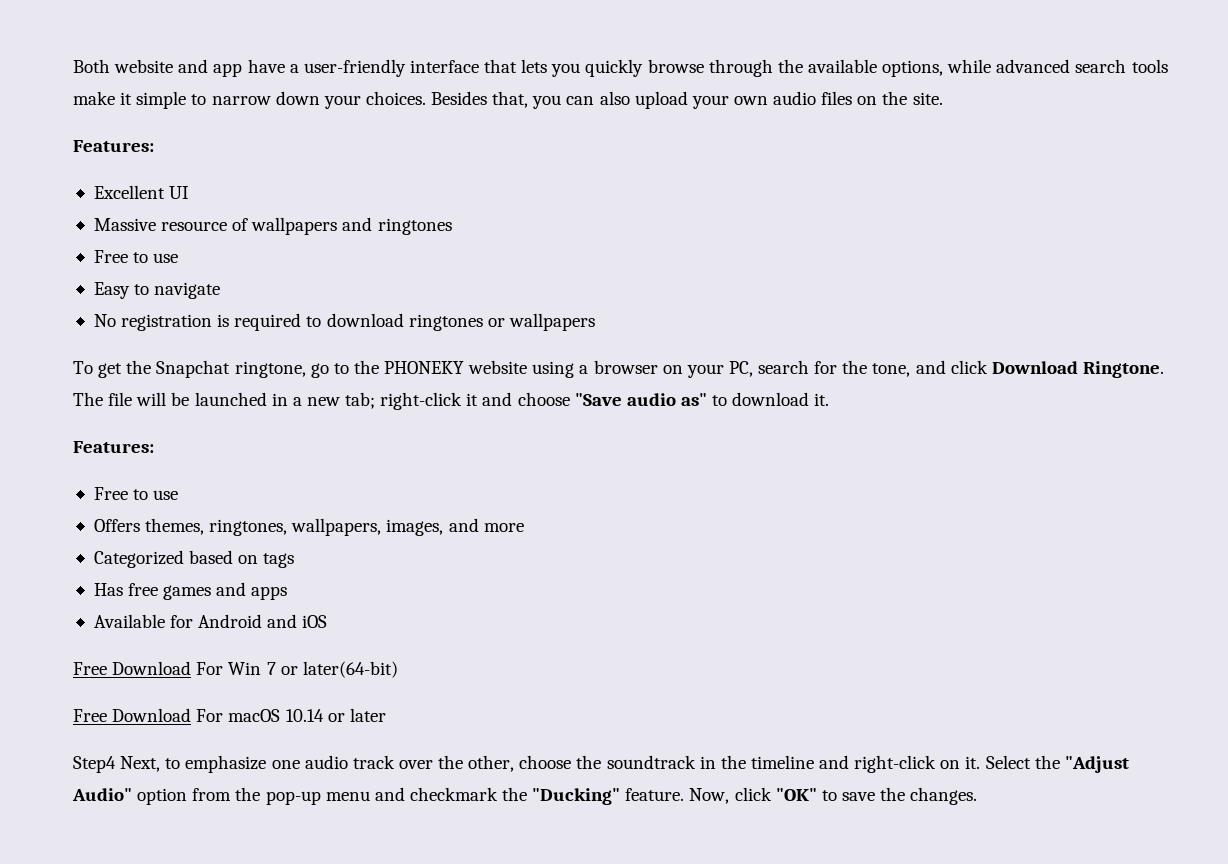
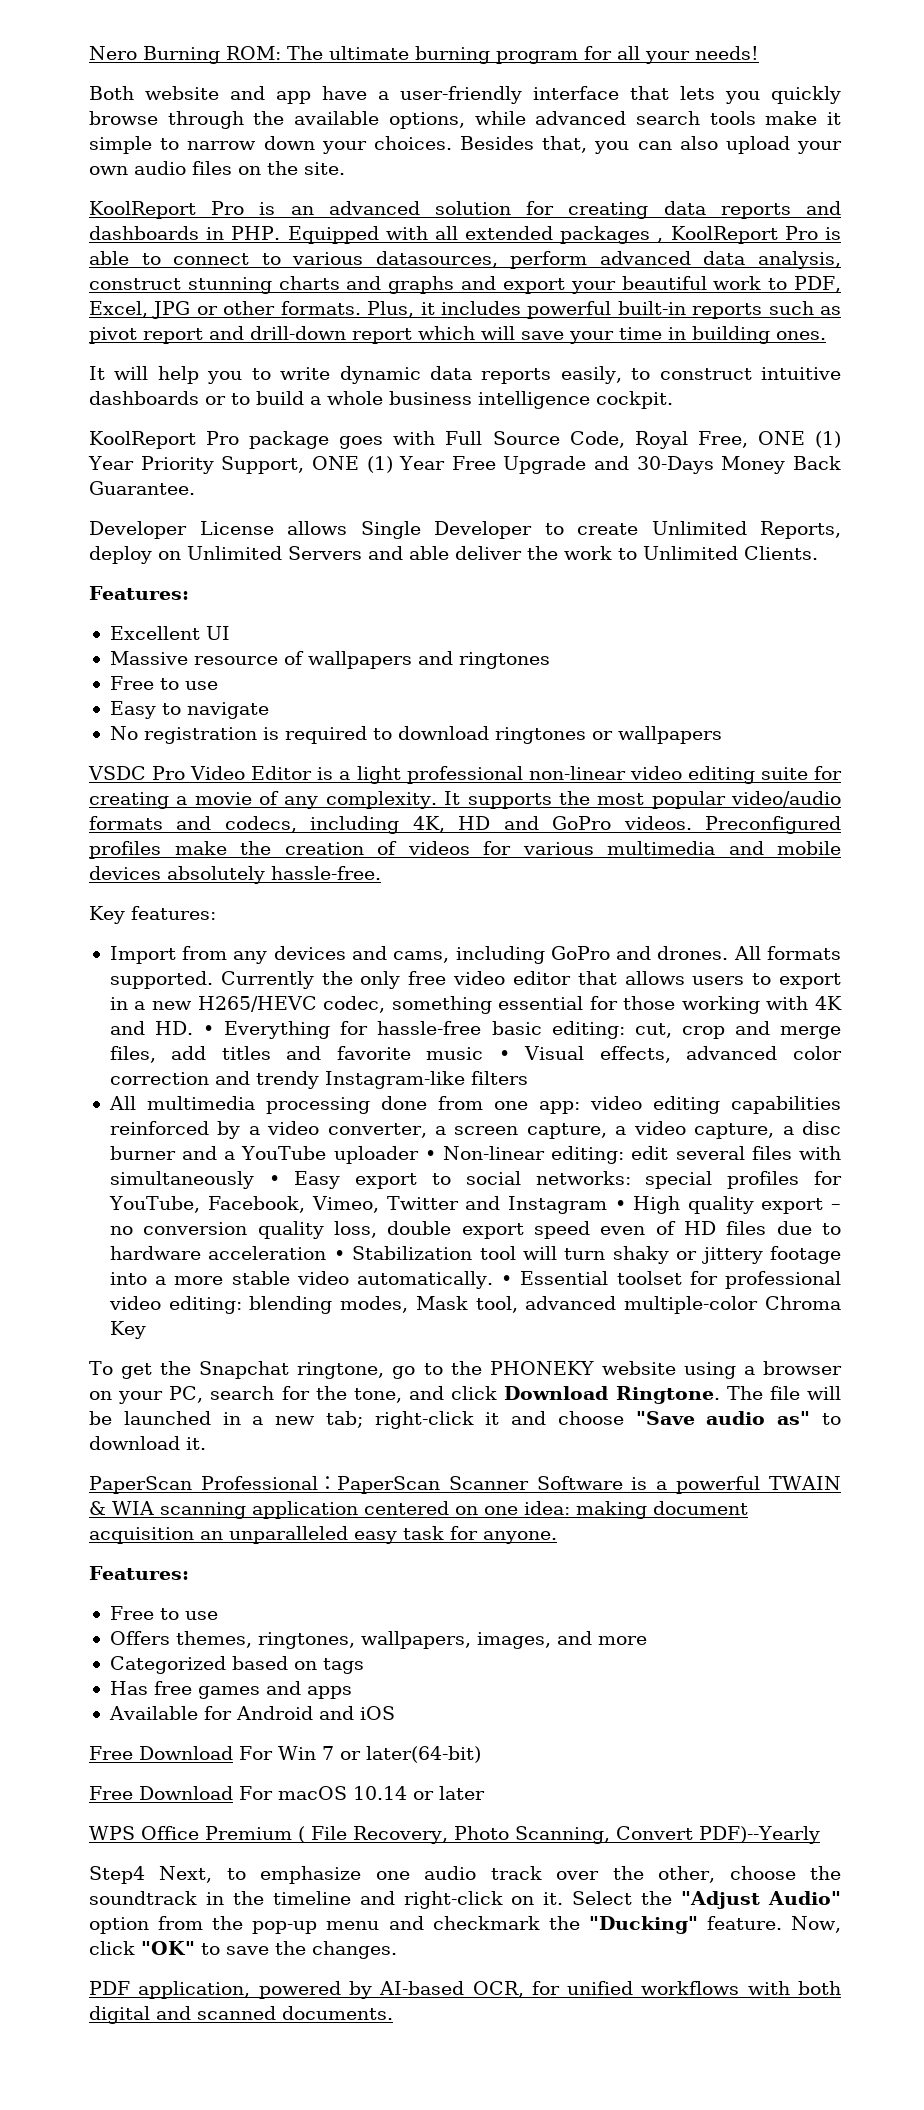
(73, 66) none -> [89,46,759,64] Nero Burning ROM: The ultimate burning program for all your needs! //
(943, 98) none -> [89,201,841,219] [89,226,841,244] [89,251,841,269] [89,276,842,294] [89,301,841,319] [89,326,826,344] [89,366,842,384] [89,391,673,409] [89,431,841,449] [88,456,841,474] [89,481,195,495] [89,521,841,539] [89,546,818,564] // KoolReport Pro is an advanced solution for creating data reports and dashboards in PHP. Equipped with all extended packages , KoolReport Pro is able to connect to various datasources, perform advanced data analysis, construct stunning charts and graphs and export your beautiful work to PDF, Excel, JPG or other formats. Plus, it includes powerful built-in reports such as pivot report and drill-down report which will save your time in building ones. // It will help you to write dynamic data reports easily, to construct intuitive dashboards or to build a whole business intelligence cockpit. // KoolReport Pro package goes with Full Source Code, Royal Free, ONE (1) Year Priority Support, ONE (1) Year Free Upgrade and 30-Days Money Back Guarantee. // Developer License allows Single Developer to create Unlimited Reports, deploy on Unlimited Servers and able deliver the work to Unlimited Clients.
(595, 322) none -> [88,766,843,784] [89,791,841,809] [89,816,842,834] [89,841,841,859] [89,866,381,884] [89,906,216,924] [109,946,841,964] [109,971,842,989] [109,996,842,1014] [109,1021,841,1039] [109,1046,842,1063] [109,1071,528,1089] [108,1096,841,1114] [109,1121,842,1139] [109,1146,841,1164] [109,1171,842,1189] [108,1196,841,1214] [109,1221,842,1239] [109,1246,841,1264] [109,1271,841,1289] [108,1296,841,1314] [109,1321,146,1339] // VSDC Pro Video Editor is a light professional non-linear video editing suite for creating a movie of any complexity. It supports the most popular video/audio formats and codecs, including 4K, HD and GoPro videos. Preconfigured profiles make the creation of videos for various multimedia and mobile devices absolutely hassle-free. // Key features: // Import from any devices and cams, including GoPro and drones. All formats supported. Сurrently the only free video editor that allows users to export in a new H265/HEVC codec, something essential for those working with 4K and HD. • Everything for hassle-free basic editing: cut, crop and merge files, add titles and favorite music • Visual effects, advanced color correction and trendy Instagram-like filters // All multimedia processing done from one app: video editing capabilities reinforced by a video converter, a screen capture, a video capture, a disc burner and a YouTube uploader • Non-linear editing: edit several files with simultaneously • Easy export to social networks: special profiles for YouTube, Facebook, Vimeo, Twitter and Instagram • High quality export – no conversion quality loss, double export speed even of HD files due to hardware acceleration • Stabilization tool will turn shaky or jittery footage into a more stable video automatically. • Essential toolset for professional video editing: blending modes, Mask tool, advanced multiple-color Chroma Key
(830, 399) none -> [89,1476,842,1494] [89,1501,748,1519] [89,1526,557,1544] // PaperScan Professional：PaperScan Scanner Software is a powerful TWAIN & WIA scanning application centered on one idea: making document acquisition an unparalleled easy task for anyone.
(386, 715) none -> [89,1826,820,1844] // WPS Office Premium ( File Recovery, Photo Scanning, Convert PDF)--Yearly
(978, 796) none -> [89,1981,841,1999] [89,2006,393,2024] // PDF application, powered by AI-based OCR, for unified workflows with both digital and scanned documents.

